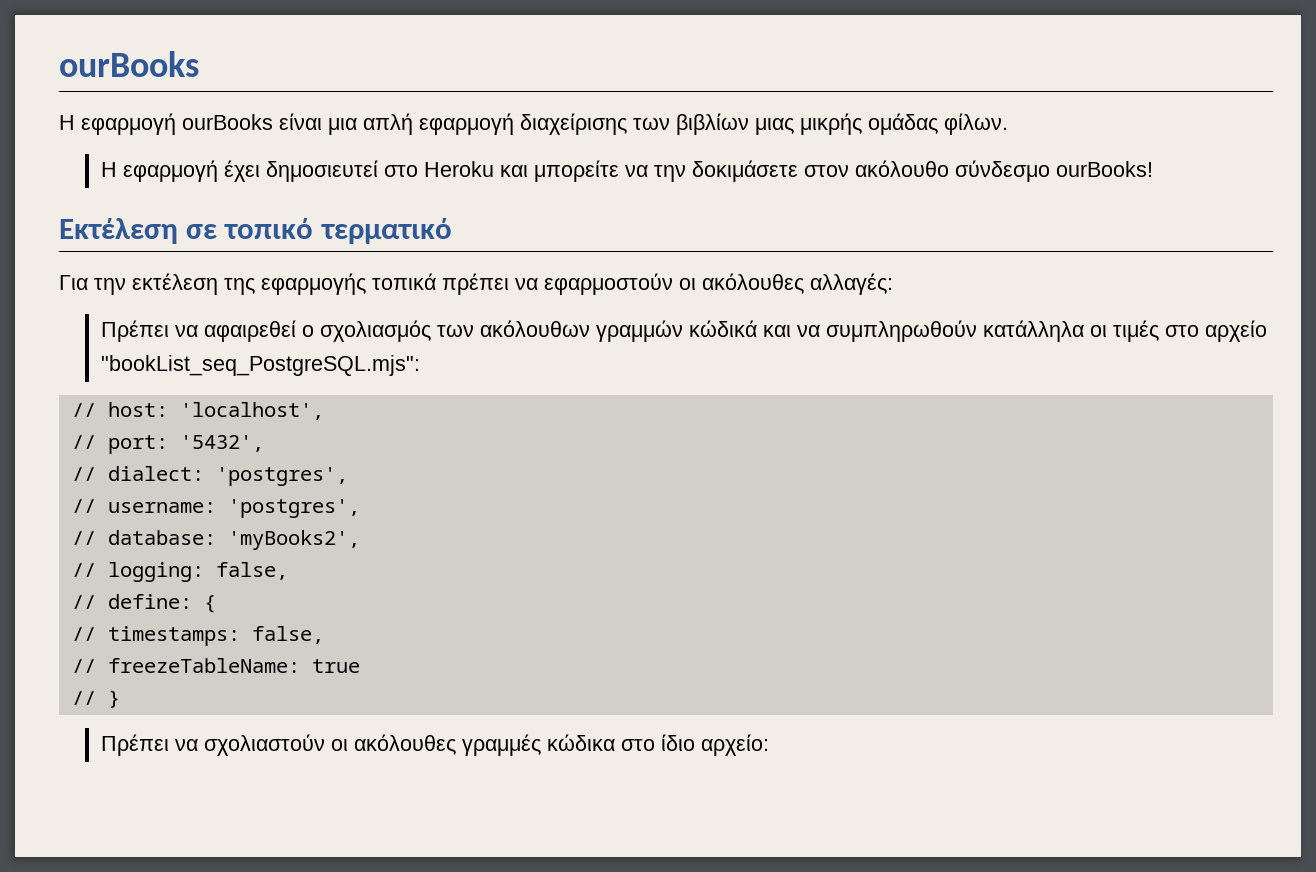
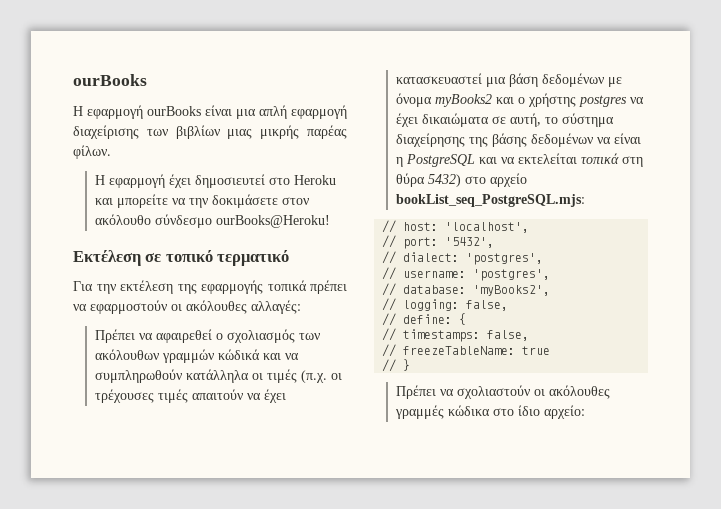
[868,113,938,135] ομάδας -> [307,125,347,139] παρέας
[1055,161,1153,177] ourBooks! -> [215,215,330,228] ourBooks@Heroku!
(1159, 331) none -> [300,370,342,383] [94,389,286,403] [395,73,622,87] [395,93,644,107] [395,113,614,127] [395,133,641,147] [395,153,643,167] [395,173,461,187] (π.χ. οι τρέχουσες τιμές απαιτούν να έχει κατασκευαστεί μια βάση δεδομένων με όνομα myBooks2 και ο χρήστης postgres να έχει δικαιώματα σε αυτή, το σύστημα διαχείρησης της βάσης δεδομένων να είναι η PostgreSQL και να εκτελείται τοπικά στη θύρα 5432)
[100,355,420,376] "bookList_seq_PostgreSQL.mjs": -> [395,194,585,207] bookList_seq_PostgreSQL.mjs:

